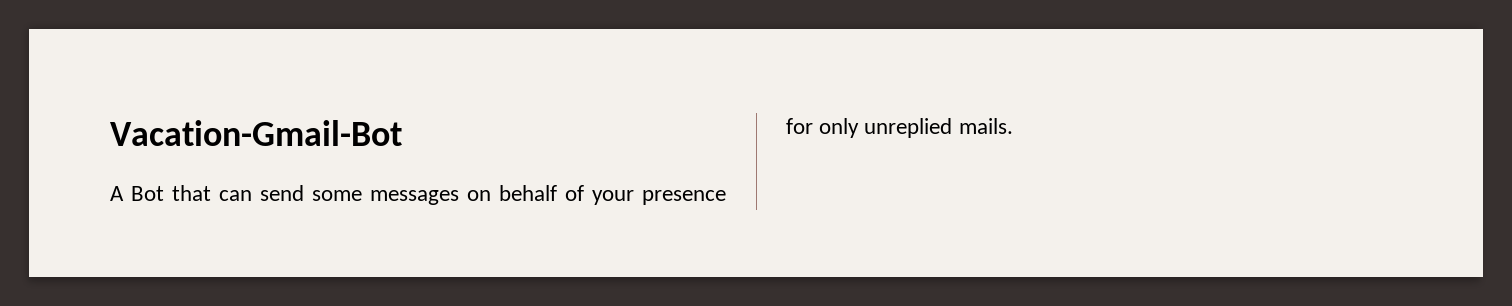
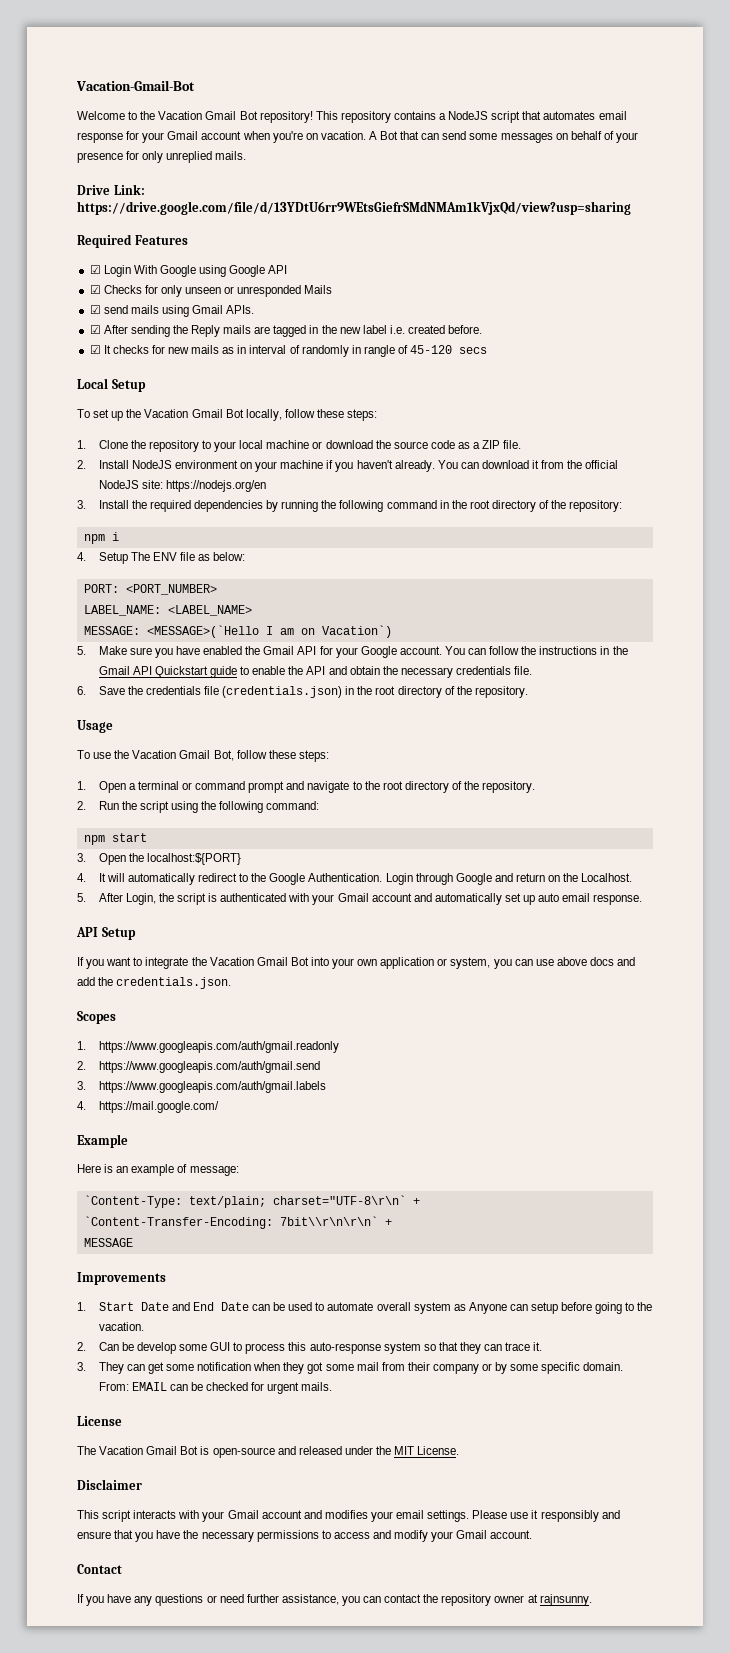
(402, 133) none -> [77,111,627,123] [77,131,366,143] Welcome to the Vacation Gmail Bot repository! This repository contains a NodeJS script that automates email response for your Gmail account when you're on vacation.
(1013, 126) none -> [77,184,145,195] [77,201,631,215] [77,234,188,248] [89,265,288,277] [89,285,333,297] [89,305,255,317] [89,325,483,337] [89,345,488,357] [77,378,146,392] [77,409,378,421] [77,440,522,452] [77,460,619,472] [98,480,266,492] [77,500,623,512] [83,532,119,544] [77,552,246,564] [83,584,217,595] [83,605,252,616] [83,625,392,638] [77,646,628,658] [98,666,533,678] [77,686,528,698] [77,720,113,733] [77,750,329,762] [77,781,536,793] [77,801,320,813] [83,833,147,845] [77,853,241,865] [77,873,633,885] [77,893,643,905] [76,927,136,940] [77,957,636,969] [77,977,232,989] [77,1011,116,1024] [77,1041,339,1053] [77,1061,320,1073] [77,1081,326,1093] [77,1101,219,1113] [77,1134,128,1148] [77,1164,239,1176] [83,1195,420,1208] [83,1216,392,1229] [83,1238,133,1247] [77,1272,166,1285] [77,1302,653,1314] [98,1322,144,1331] [77,1342,543,1354] [77,1362,624,1374] [98,1382,333,1394] [77,1416,122,1426] [77,1446,460,1458] [77,1479,142,1490] [77,1510,620,1522] [77,1530,533,1542] [77,1564,122,1574] [77,1594,592,1606] // Drive Link: https://drive.google.com/file/d/13YDtU6rr9WEtsGiefrSMdNMAm1kVjxQd/view?usp=sharing // Required Features // ☑ Login With Google using Google API // ☑ Checks for only unseen or unresponded Mails // ☑ send mails using Gmail APIs. // ☑ After sending the Reply mails are tagged in the new label i.e. created before. // ☑ It checks for new mails as in interval of randomly in rangle of 45-120 secs // Local Setup // To set up the Vacation Gmail Bot locally, follow these steps: // 1. Clone the repository to your local machine or download the source code as a ZIP file. // 2. Install NodeJS environment on your machine if you haven't already. You can download it from the official NodeJS site: https://nodejs.org/en // 3. Install the required dependencies by running the following command in the root directory of the repository: // npm i // 4. Setup The ENV file as below: // PORT: <PORT_NUMBER> // LABEL_NAME: <LABEL_NAME> // MESSAGE: <MESSAGE>(`Hello I am on Vacation`) // 5. Make sure you have enabled the Gmail API for your Google account. You can follow the instructions in the Gmail API Quickstart guide to enable the API and obtain the necessary credentials file. // 6. Save the credentials file (credentials.json) in the root directory of the repository. // Usage // To use the Vacation Gmail Bot, follow these steps: // 1. Open a terminal or command prompt and navigate to the root directory of the repository. // 2. Run the script using the following command: // npm start // 3. Open the localhost:${PORT} // 4. It will automatically redirect to the Google Authentication. Login through Google and return on the Localhost. // 5. After Login, the script is authenticated with your Gmail account and automatically set up auto email response. // API Setup // If you want to integrate the Vacation Gmail Bot into your own application or system, you can use above docs and add the credentials.json. // Scopes // 1. https://www.googleapis.com/auth/gmail.readonly // 2. https://www.googleapis.com/auth/gmail.send // 3. https://www.googleapis.com/auth/gmail.labels // 4. https://mail.google.com/ // Example // Here is an example of message: // `Content-Type: text/plain; charset="UTF-8\r\n` + // `Content-Transfer-Encoding: 7bit\\r\n\r\n` + // MESSAGE // Improvements // 1. Start Date and End Date can be used to automate overall system as Anyone can setup before going to the vacation. // 2. Can be develop some GUI to process this auto-response system so that they can trace it. // 3. They can get some notification when they got some mail from their company or by some specific domain. From: EMAIL can be checked for urgent mails. // License // The Vacation Gmail Bot is open-source and released under the MIT License. // Disclaimer // This script interacts with your Gmail account and modifies your email settings. Please use it responsibly and ensure that you have the necessary permissions to access and modify your Gmail account. // Contact // If you have any questions or need further assistance, you can contact the repository owner at rajnsunny.

